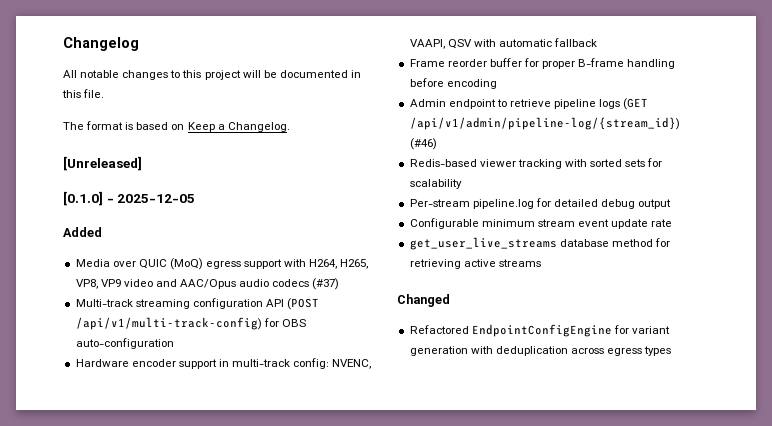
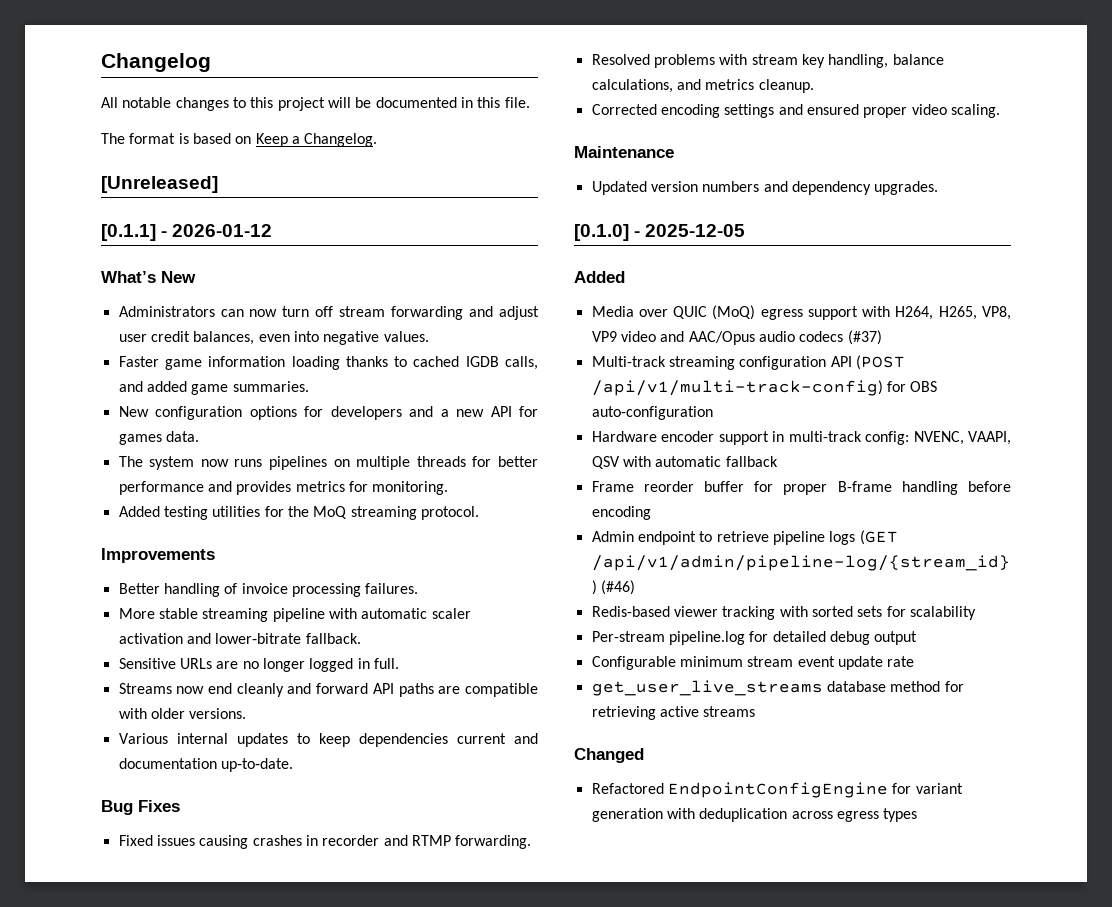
(142, 163) none -> [101,224,273,241] [101,271,196,283] [118,306,539,320] [118,331,429,345] [118,356,538,370] [118,381,309,395] [118,406,538,420] [118,431,199,445] [118,456,538,470] [118,481,449,495] [118,506,479,520] [101,548,215,563] [118,583,419,597] [118,608,471,622] [118,633,361,644] [118,658,399,672] [118,683,538,697] [118,708,247,719] [118,733,538,747] [118,758,293,772] [101,800,180,815] [118,835,532,849] [591,54,944,68] [591,79,814,93] [591,104,1000,118] [574,146,674,158] [591,181,939,195] // [0.1.1] - 2026-01-12 // What’s New // Administrators can now turn off stream forwarding and adjust user credit balances, even into negative values. // Faster game information loading thanks to cached IGDB calls, and added game summaries. // New configuration options for developers and a new API for games data. // The system now runs pipelines on multiple threads for better performance and provides metrics for monitoring. // Added testing utilities for the MoQ streaming protocol. // Improvements // Better handling of invoice processing failures. // More stable streaming pipeline with automatic scaler activation and lower‑bitrate fallback. // Sensitive URLs are no longer logged in full. // Streams now end cleanly and forward API paths are compatible with older versions. // Various internal updates to keep dependencies current and documentation up‑to‑date. // Bug Fixes // Fixed issues causing crashes in recorder and RTMP forwarding. // Resolved problems with stream key handling, balance calculations, and metrics cleanup. // Corrected encoding settings and ensured proper video scaling. // Maintenance // Updated version numbers and dependency upgrades.

